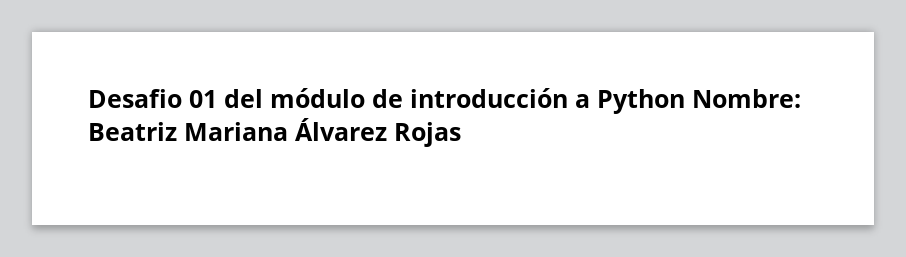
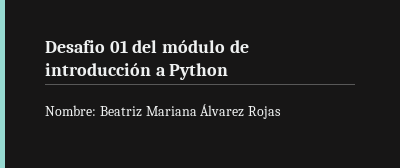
(685, 101) none -> (229, 71) //

